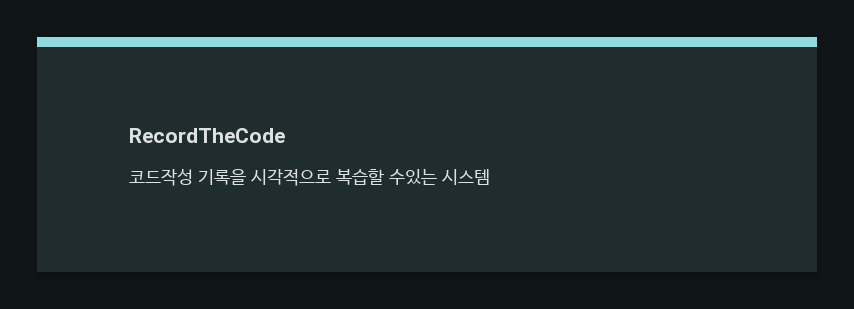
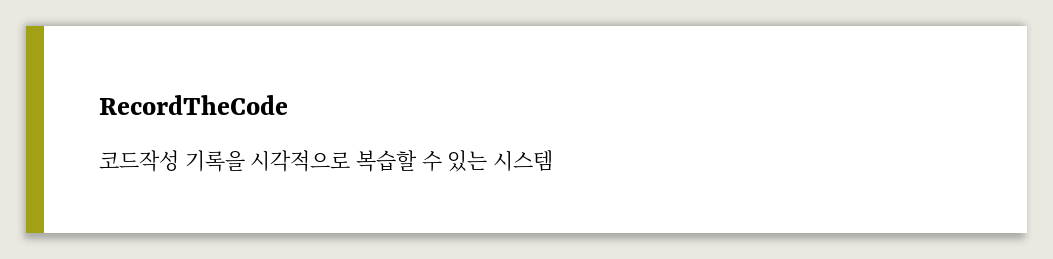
[389,169,437,185] 수있는 -> [421,150,488,172] 수 있는

